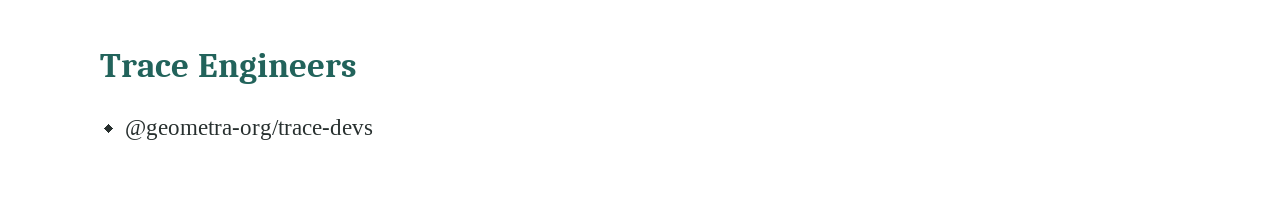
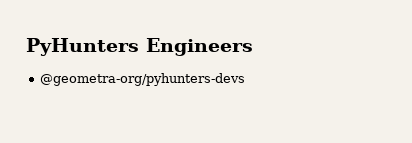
[100,54,189,77] Trace -> [26,38,139,56] PyHunters
[125,119,374,140] @geometra-org/trace-devs -> [40,73,246,86] @geometra-org/pyhunters-devs

